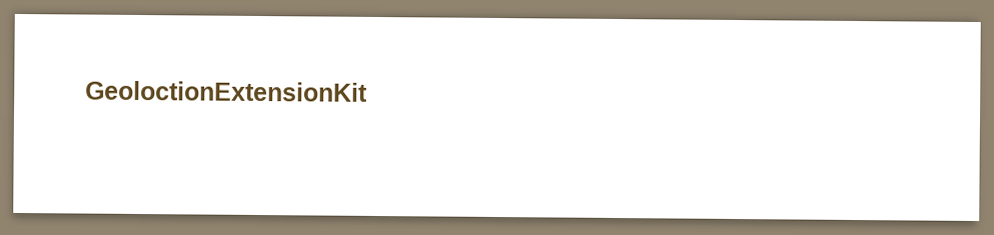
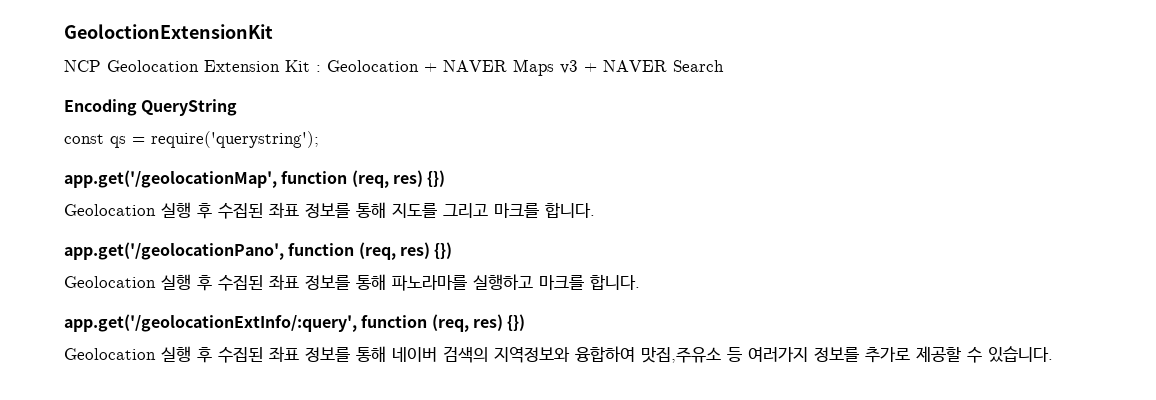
(368, 91) none -> [64,59,724,76] [64,99,238,116] [64,131,319,148] [64,170,446,188] [64,202,595,219] [64,242,453,260] [64,274,640,291] [64,314,526,332] [64,346,1053,363] // NCP Geolocation Extension Kit : Geolocation + NAVER Maps v3 + NAVER Search // Encoding QueryString // const qs = require('querystring'); // app.get('/geolocationMap', function (req, res) {}) // Geolocation 실행 후 수집된 좌표 정보를 통해 지도를 그리고 마크를 합니다. // app.get('/geolocationPano', function (req, res) {}) // Geolocation 실행 후 수집된 좌표 정보를 통해 파노라마를 실행하고 마크를 합니다. // app.get('/geolocationExtInfo/:query', function (req, res) {}) // Geolocation 실행 후 수집된 좌표 정보를 통해 네이버 검색의 지역정보와 융합하여 맛집,주유소 등 여러가지 정보를 추가로 제공할 수 있습니다.

